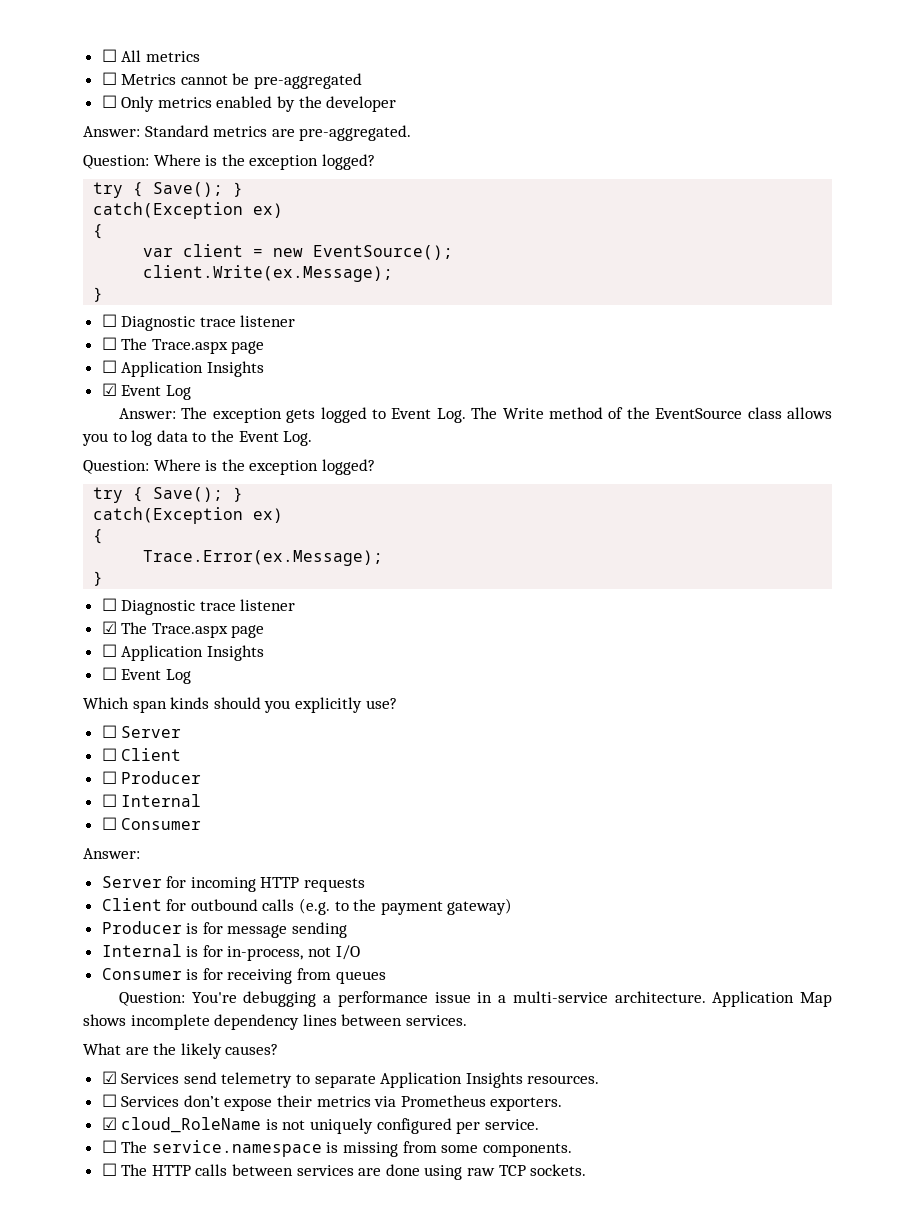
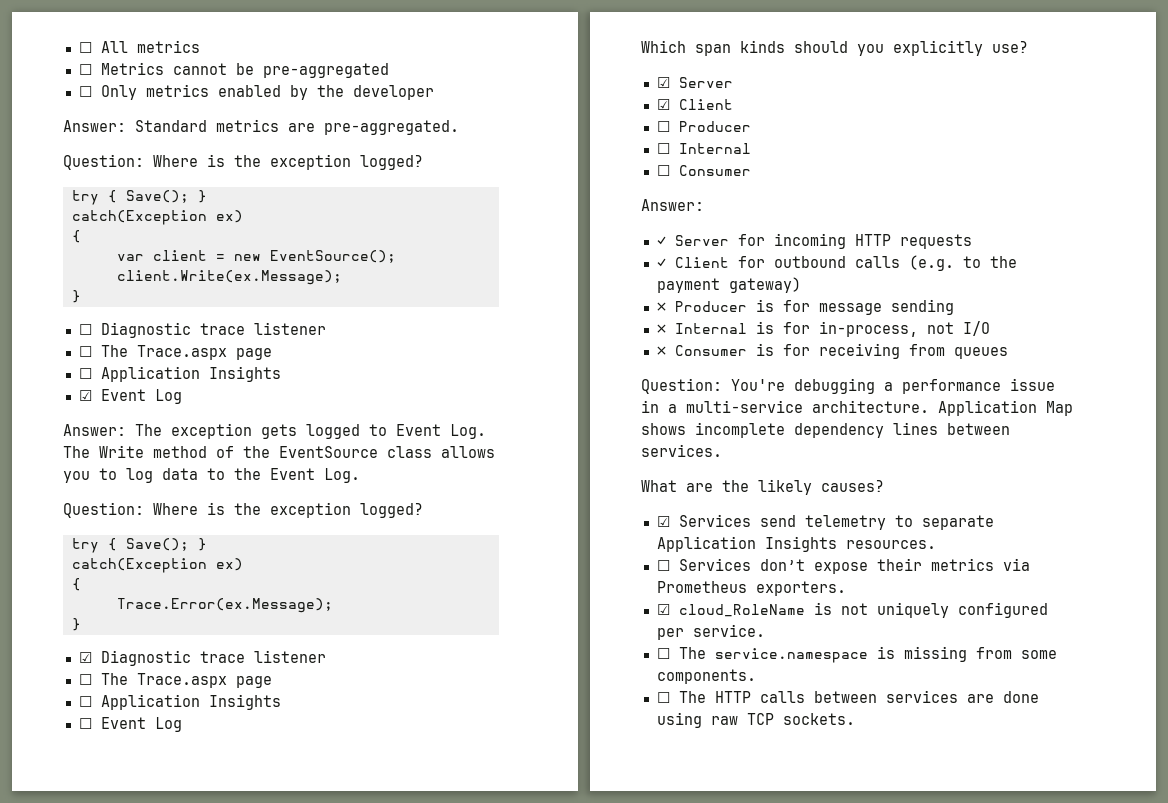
[101,598,296,615] [101,621,117,634] ☐ Diagnostic trace listener // ☑ -> [78,650,326,666] [78,674,92,685] ☑ Diagnostic trace listener // ☐
[101,725,117,738] ☐ -> [656,77,670,88] ☑
[101,748,117,761] ☐ -> [656,99,670,110] ☑
(140, 853) none -> [656,236,666,246] ✓
(366, 885) none -> [656,258,666,268] ✓
(513, 906) none -> [656,302,666,312] ✗
(348, 930) none -> [656,324,666,334] ✗
(360, 952) none -> [656,346,666,356] ✗

